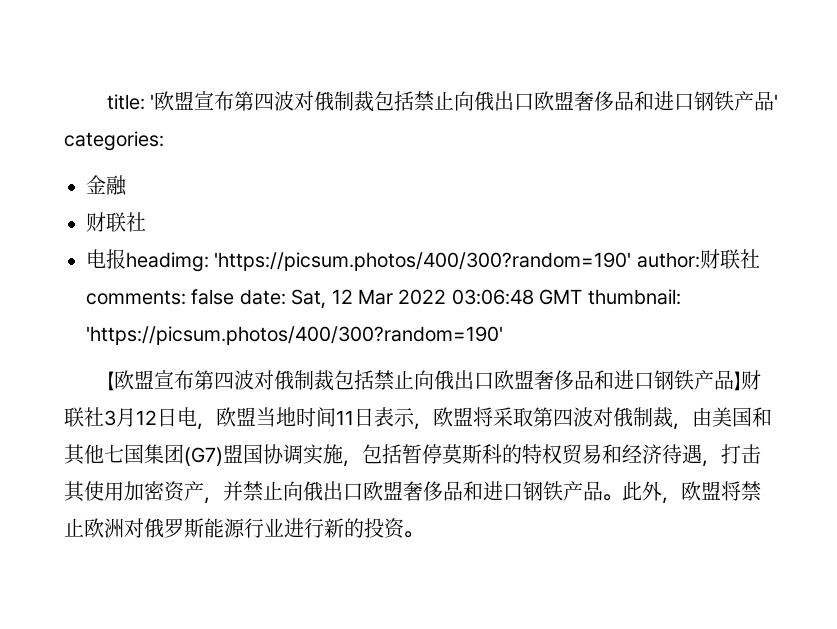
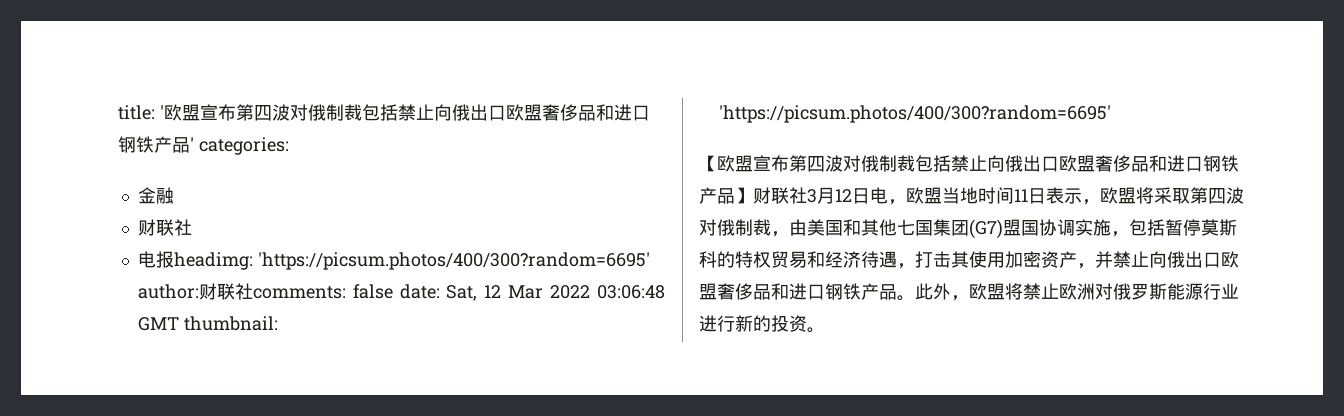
[214,252,632,271] 'https://picsum.photos/400/300?random=190' -> [257,252,650,270] 'https://picsum.photos/400/300?random=6695'
[86,326,503,345] 'https://picsum.photos/400/300?random=190' -> [718,105,1111,123] 'https://picsum.photos/400/300?random=6695'

